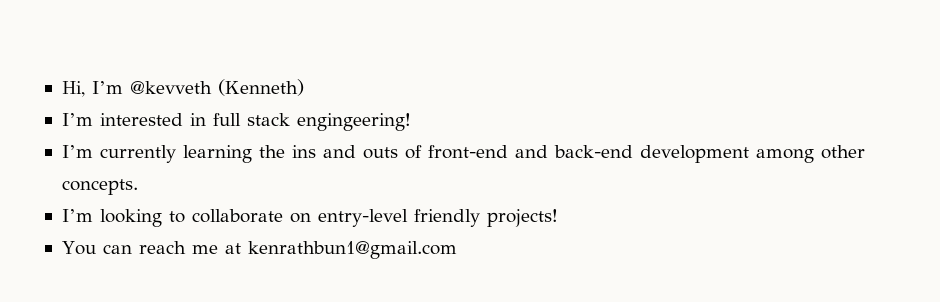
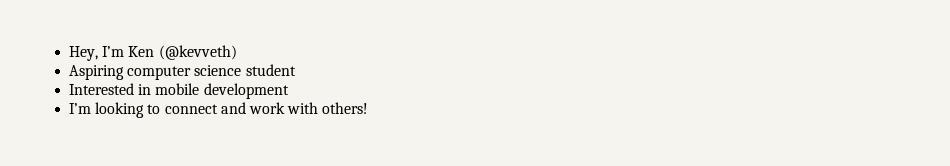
[61,79,304,97] [61,113,411,131] [61,145,865,163] [61,179,138,195] [61,209,558,227] [61,241,457,259] Hi, I’m @kevveth (Kenneth) // I’m interested in full stack engingeering! // I’m currently learning the ins and outs of front-end and back-end development among other concepts. // I’m looking to collaborate on entry-level friendly projects! // You can reach me at kenrathbun1@gmail.com -> [69,45,237,61] [69,64,296,80] [69,83,289,99] [69,102,369,118] Hey, I’m Ken (@kevveth) // Aspiring computer science student // Interested in mobile development // I’m looking to connect and work with others!

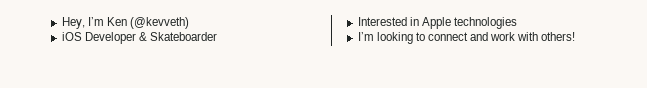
[69,64,296,80] Aspiring computer science student -> [61,32,217,44] iOS Developer & Skateboarder
[155,83,289,99] mobile development -> [421,17,517,29] Apple technologies

